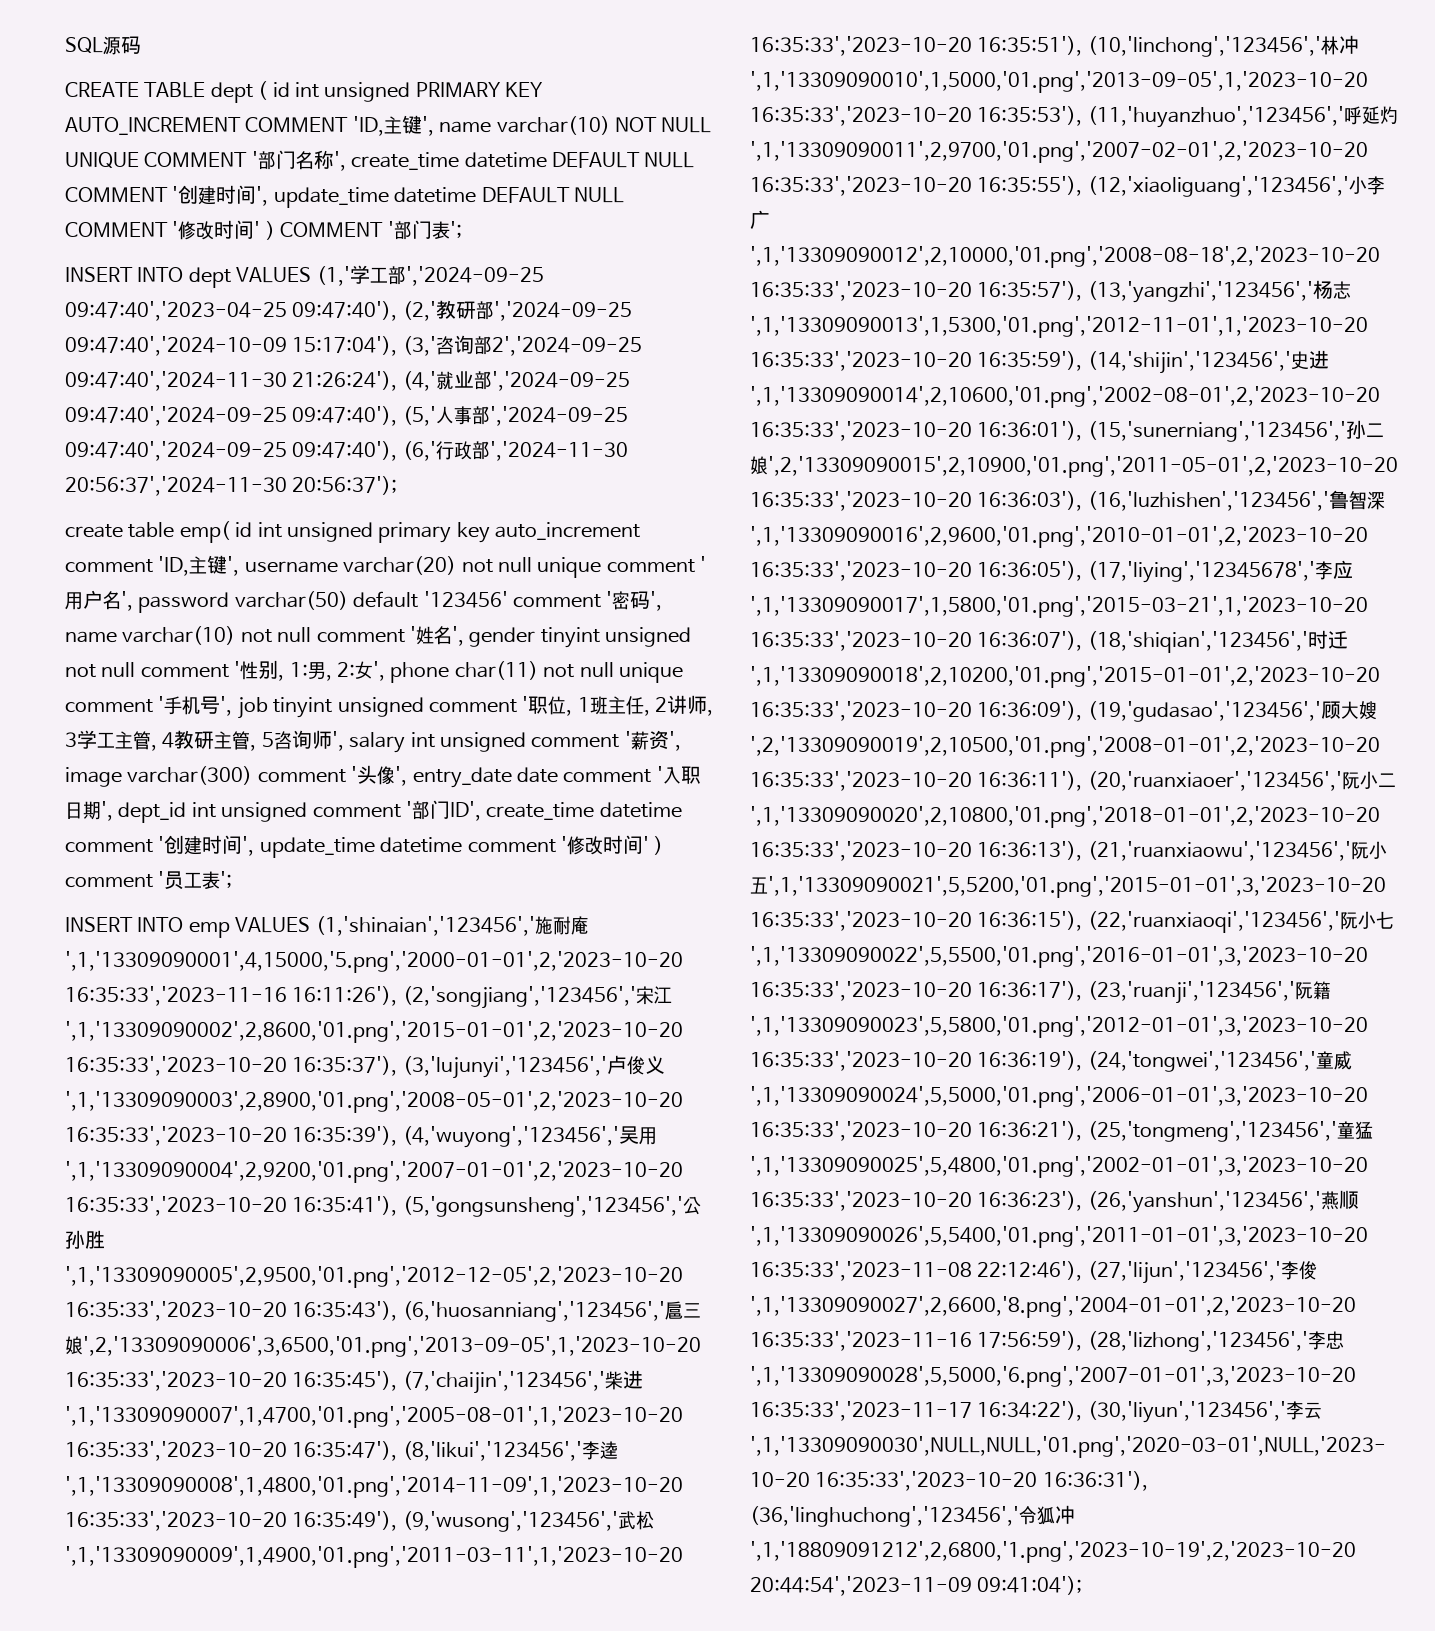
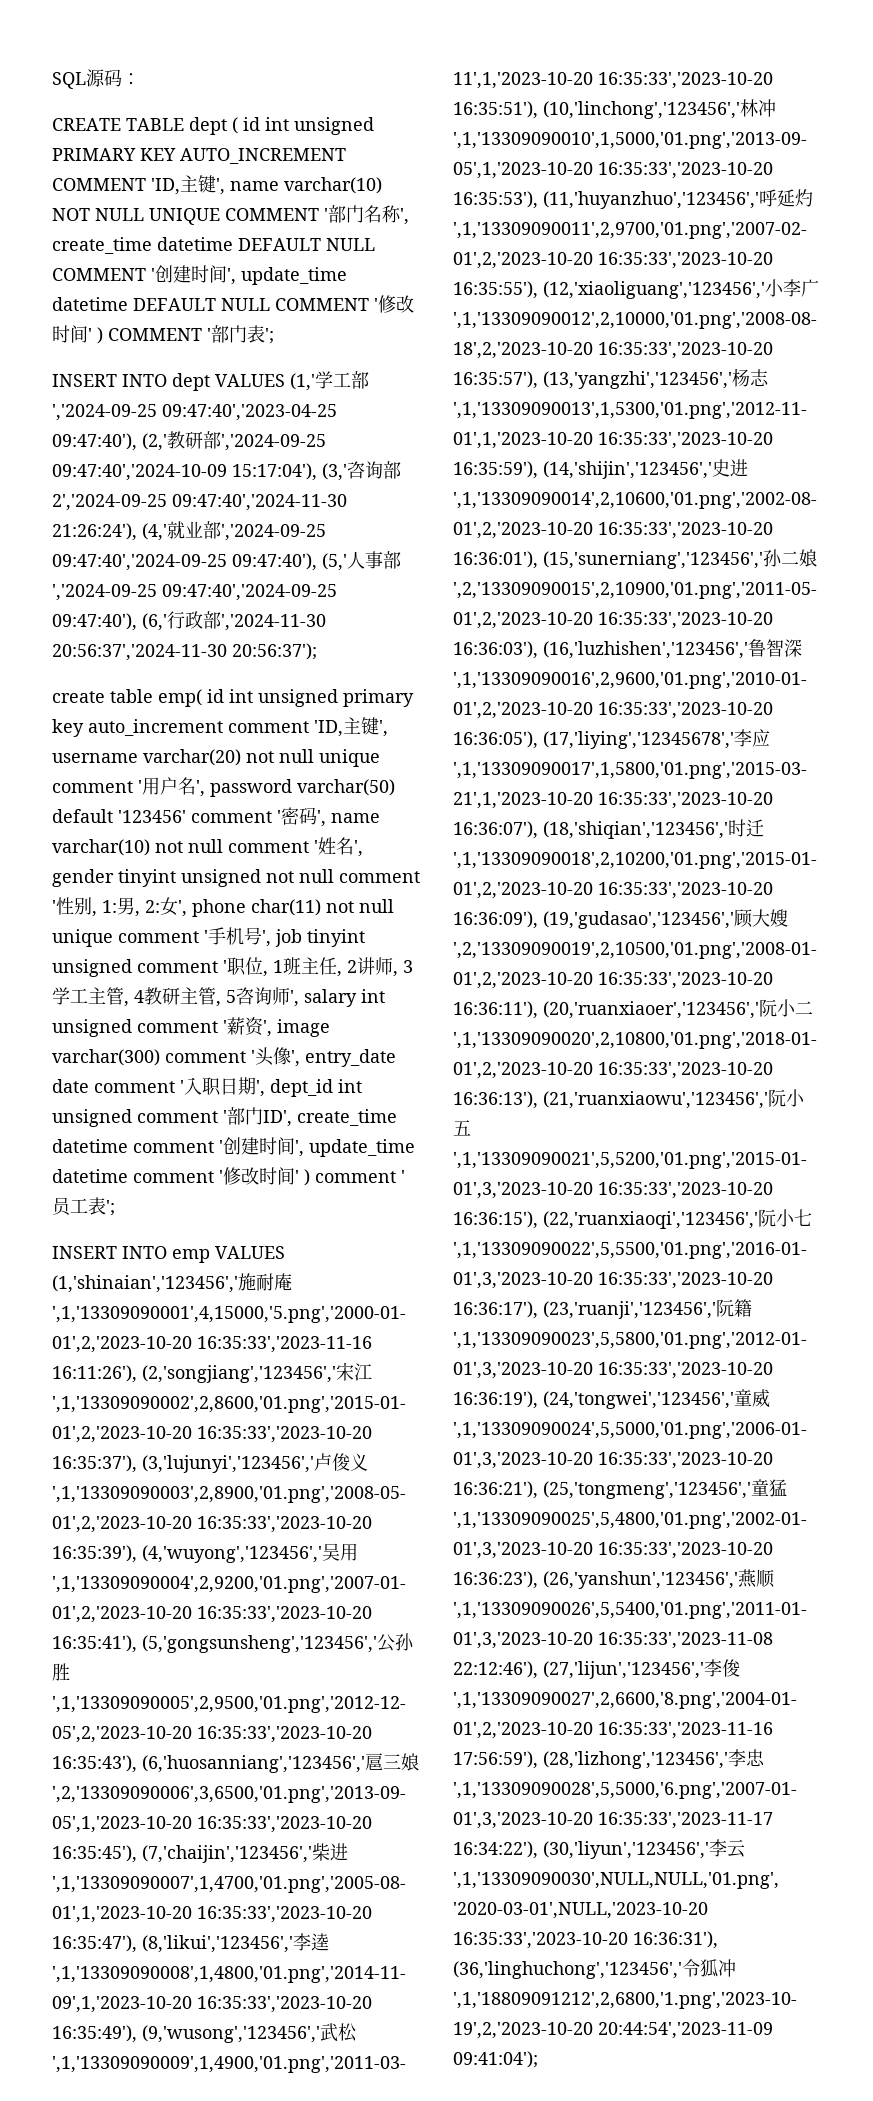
(141, 45) none -> [122,73,140,85] ：

